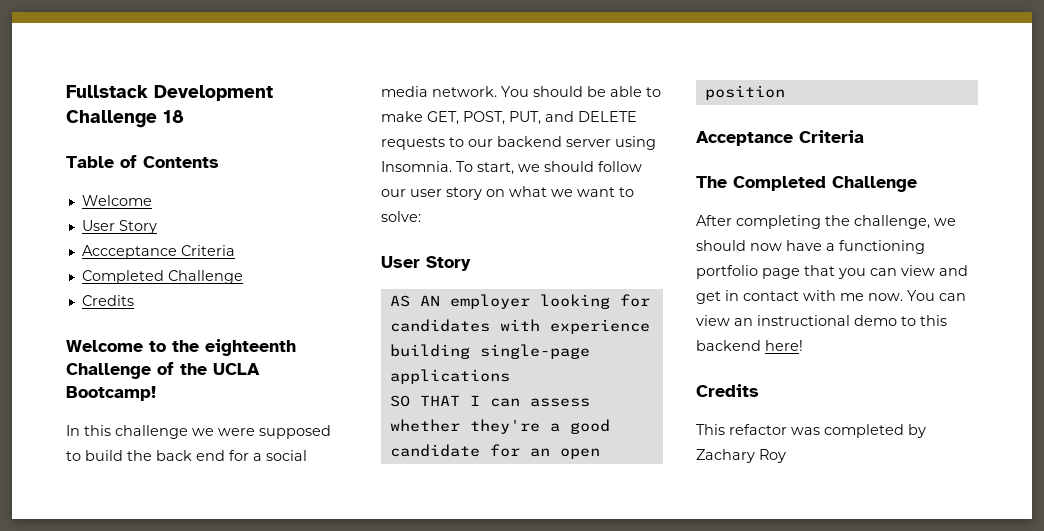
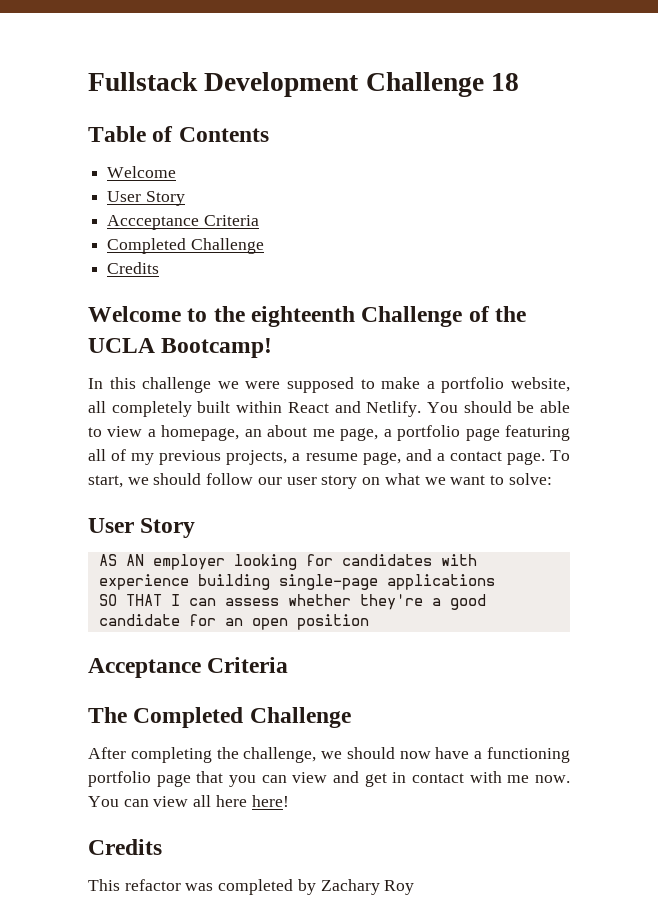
[85,450,307,461] [381,86,497,97] build the back end for a social media network. -> [381,377,571,393] [88,401,422,417] make a portfolio website, all completely built within React and Netlify.
[381,111,637,125] [381,136,656,150] [381,161,452,172] make GET, POST, PUT, and DELETE requests to our backend server using Insomnia. -> [107,425,570,441] [88,449,545,465] view a homepage, an about me page, a portfolio page featuring all of my previous projects, a resume page, and a contact page.
[734,315,947,326] [696,340,761,351] an instructional demo to this backend -> [193,795,247,807] all here

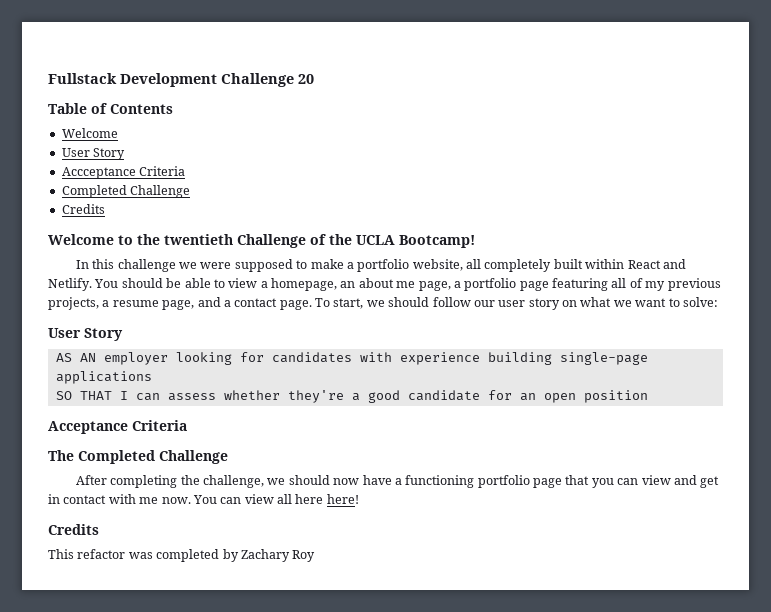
[491,73,520,91] 18 -> [298,74,314,84] 20
[251,306,356,327] eighteenth -> [164,234,233,245] twentieth

